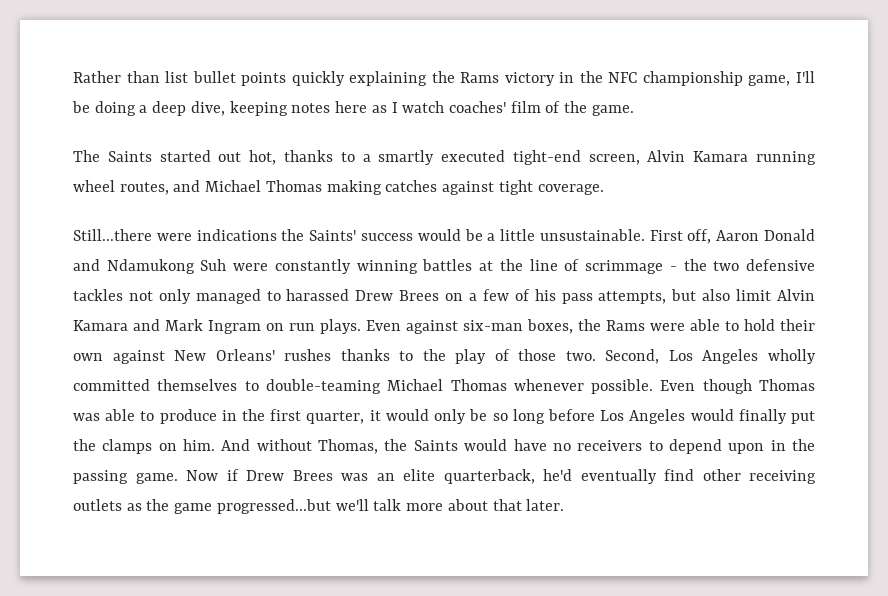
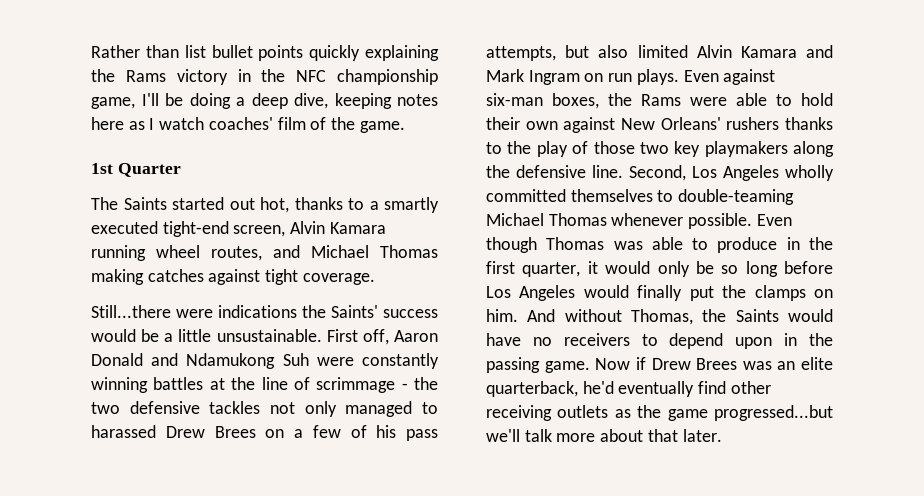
(634, 110) none -> [91,163,181,177] // 1st Quarter
[736,289,772,301] limit -> [637,45,688,58] limited
[284,349,332,361] rushes -> [726,117,780,130] rushers
[565,351,596,361] two. -> [639,141,834,157] [486,165,623,178] two key playmakers along the defensive line.

